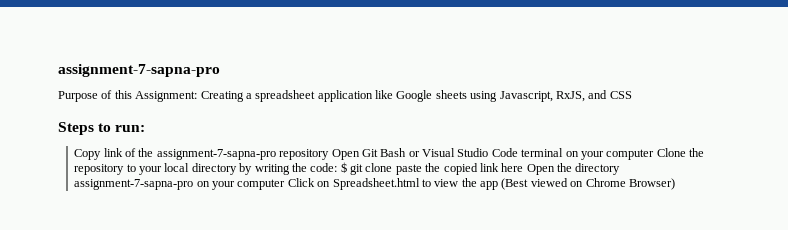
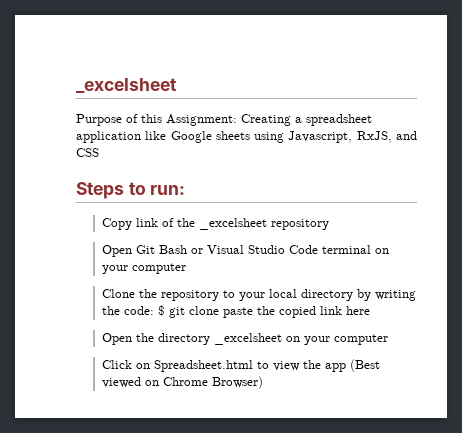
[58,64,220,77] assignment-7-sapna-pro -> [76,78,177,93] _excelsheet
[156,149,330,160] assignment-7-sapna-pro repository -> [198,218,329,230] _excelsheet repository //
(655, 154) none -> (186, 268) //
(524, 167) none -> (370, 310) //
[74,179,286,190] assignment-7-sapna-pro on your computer -> [213,333,388,345] _excelsheet on your computer //

